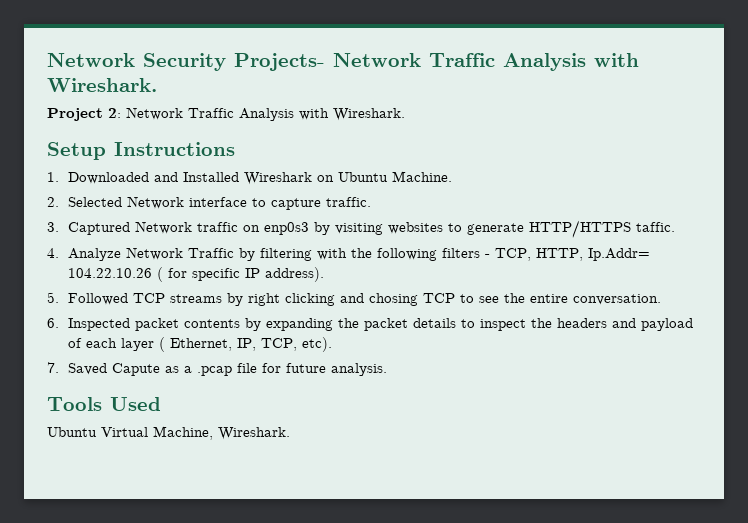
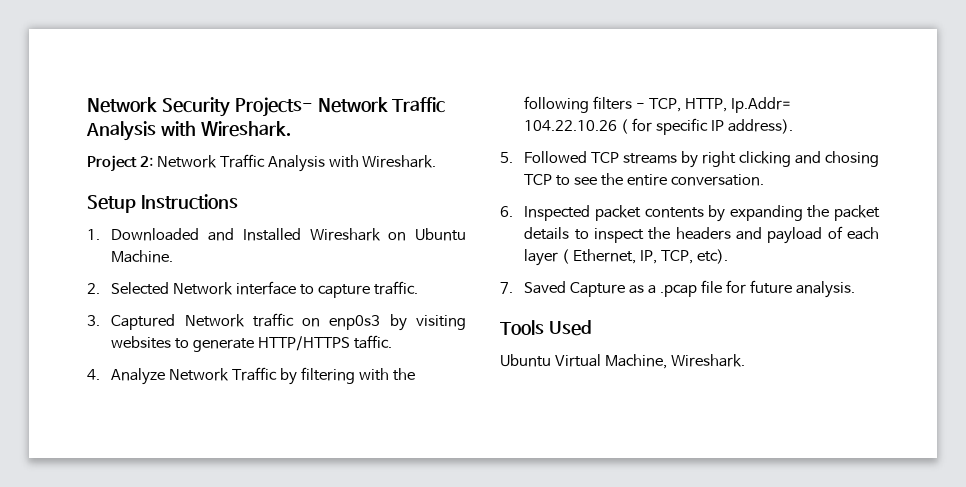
[111,363,160,376] Capute -> [570,282,626,297] Capture

